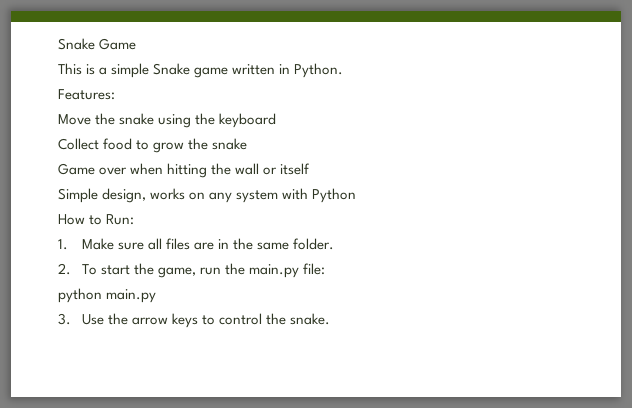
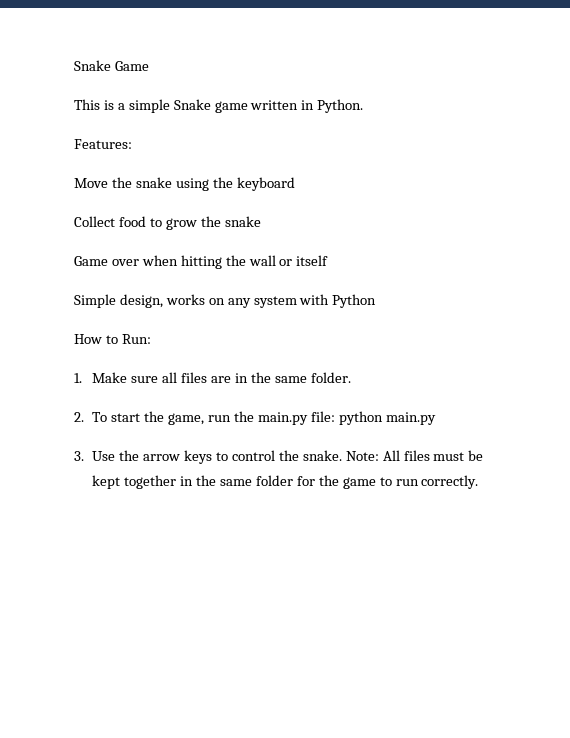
(326, 269) // -> (335, 416) none
(331, 319) none -> [345,450,484,461] [92,475,479,489] Note: All files must be kept together in the same folder for the game to run correctly.

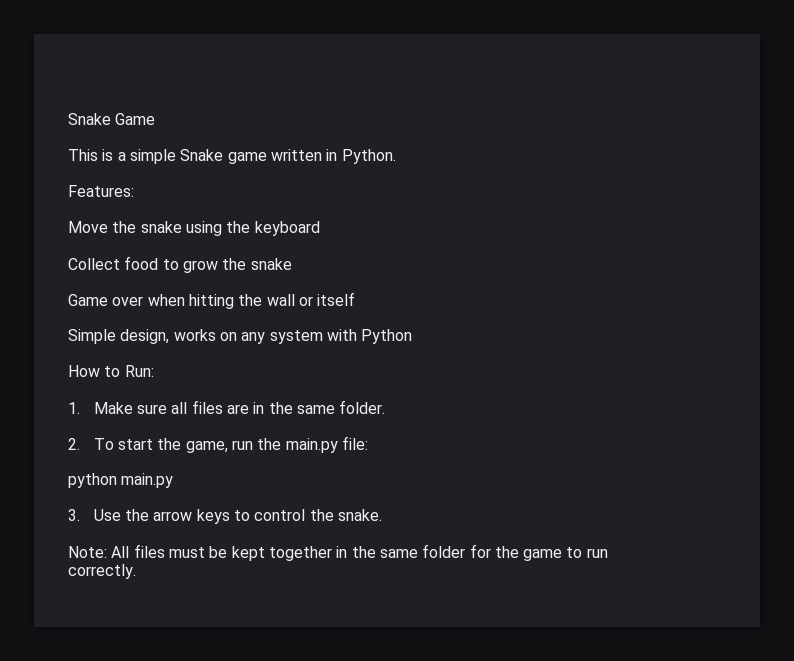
(335, 416) none -> (368, 443) //
(342, 455) none -> (382, 515) //

